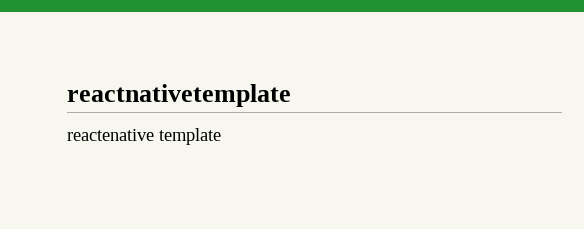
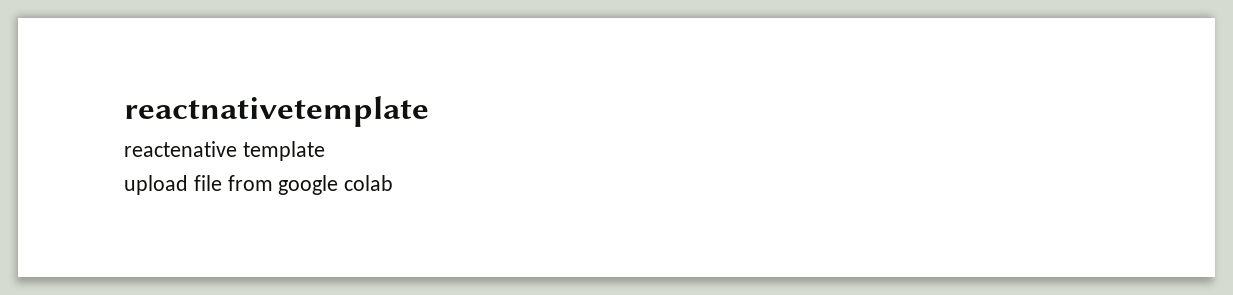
(221, 136) none -> [124,175,394,195] // upload file from google colab

